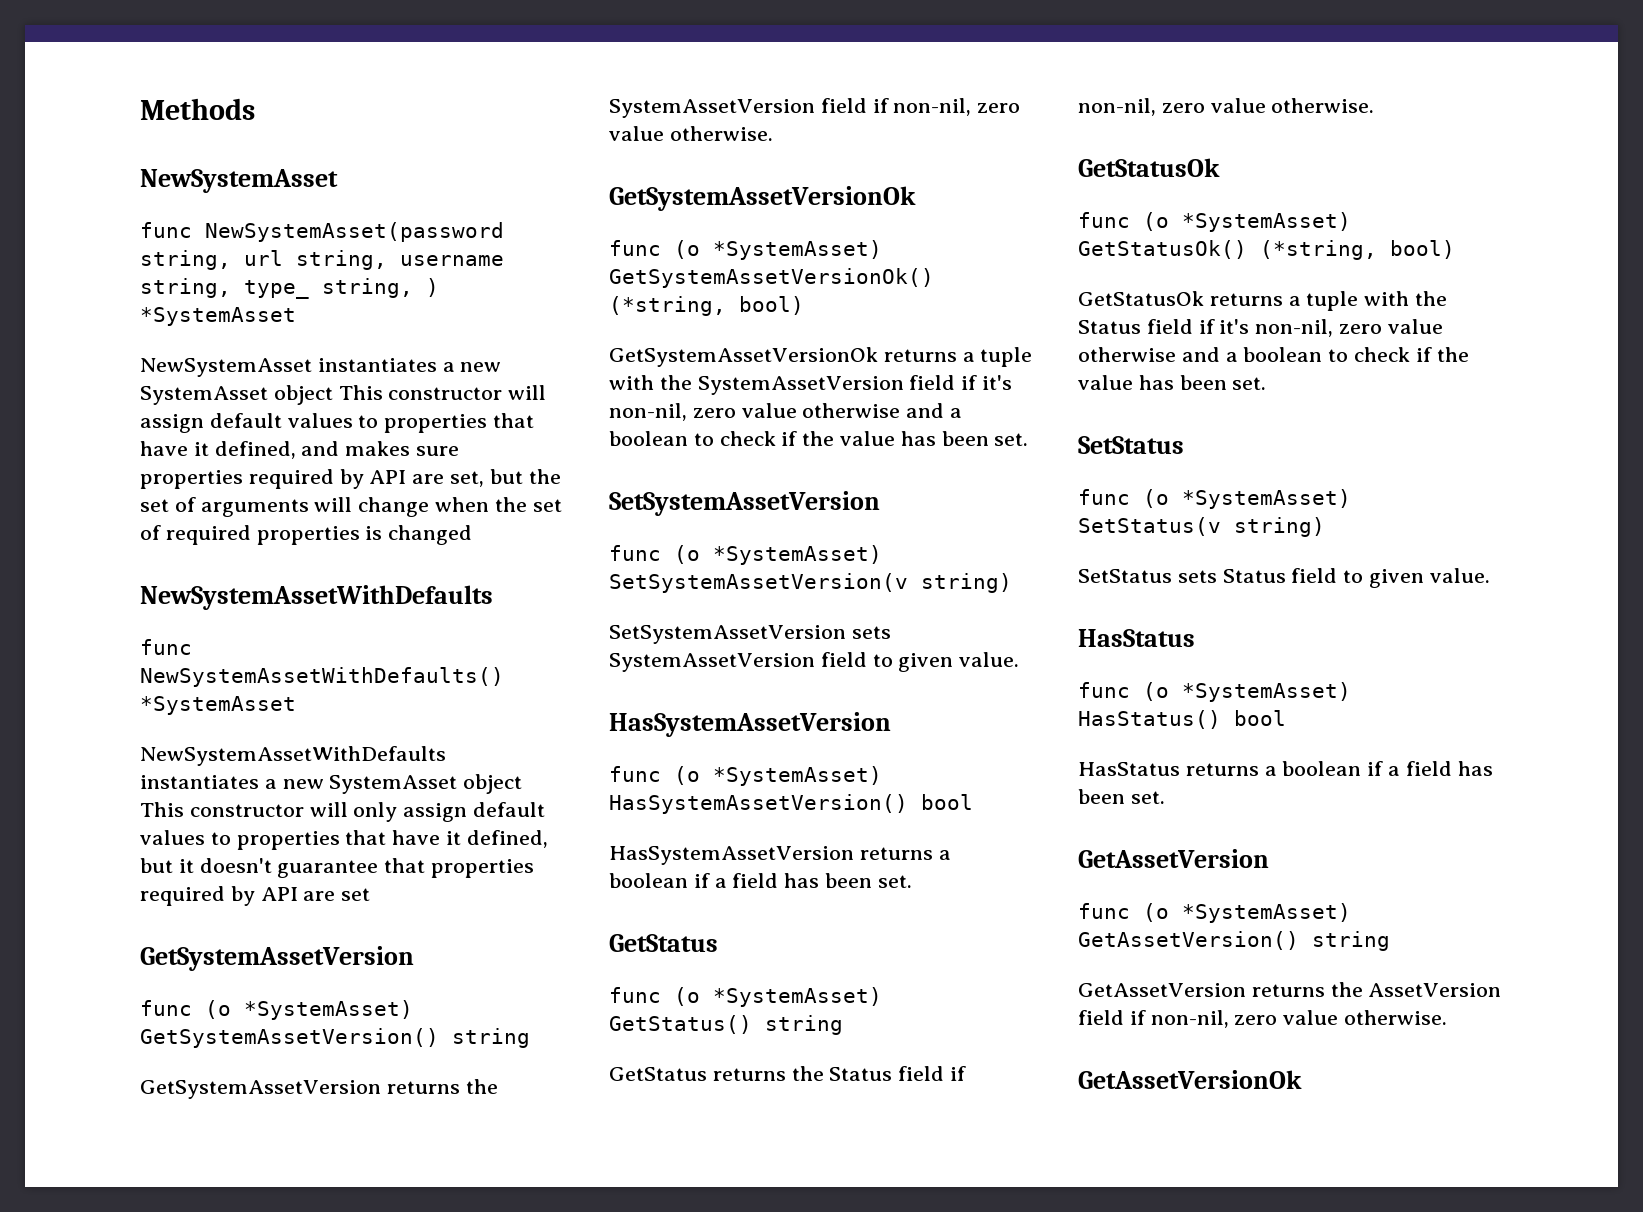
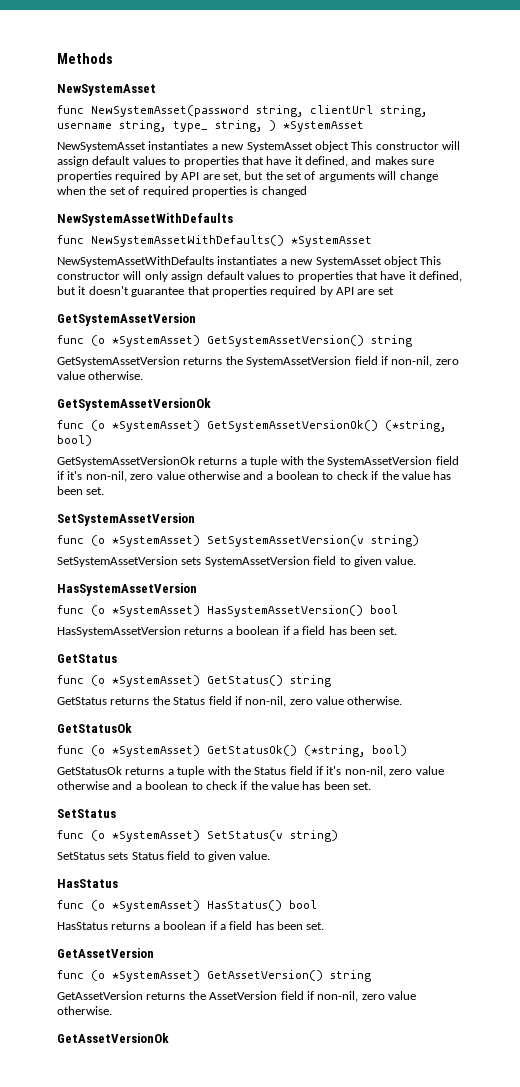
[244,250,283,266] url -> [310,105,373,114] clientUrl

